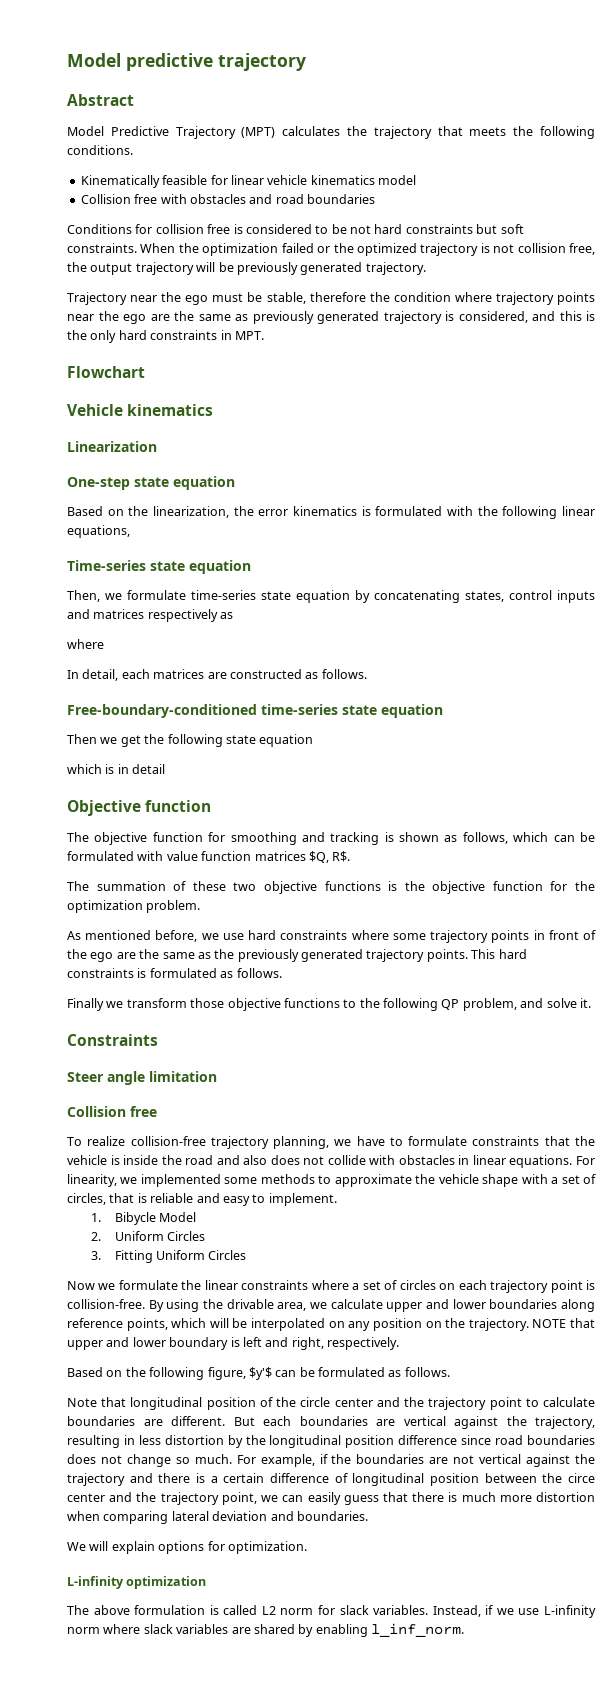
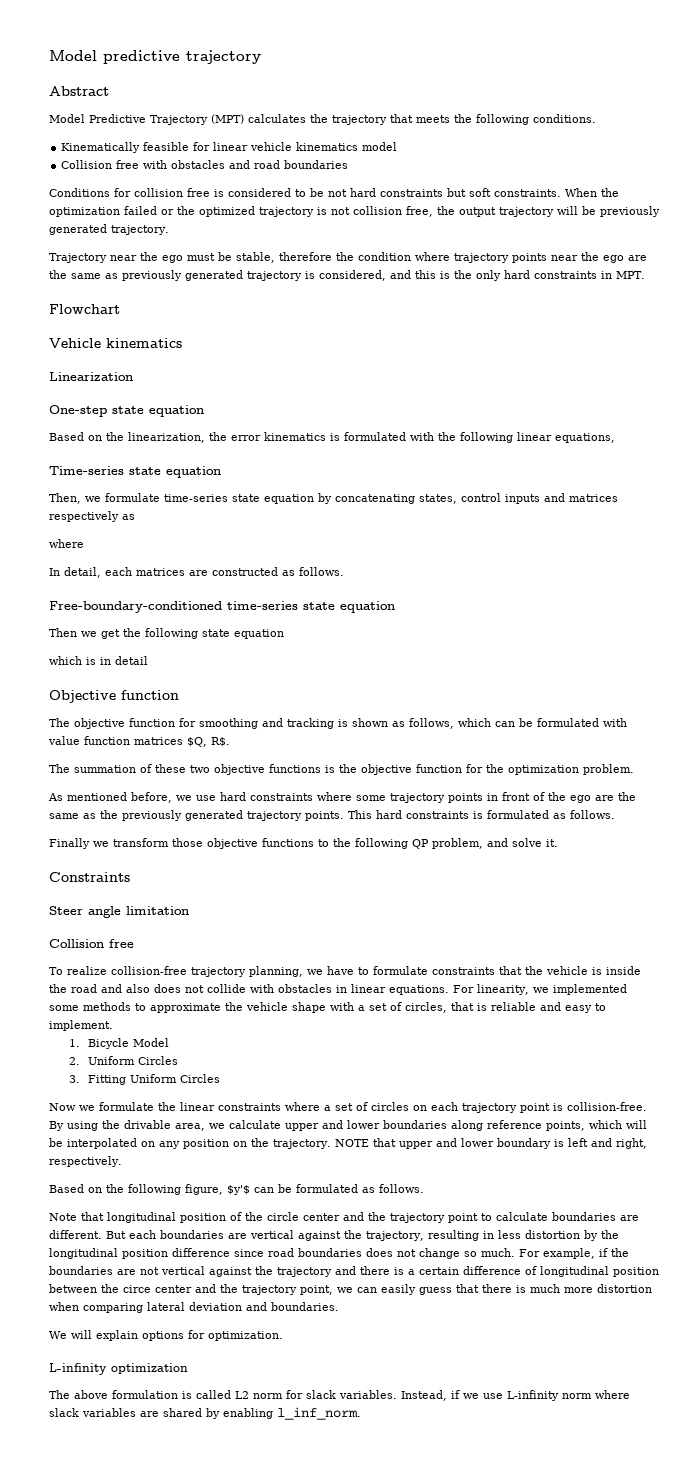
[114,1212,156,1225] Bibycle -> [88,1038,130,1049] Bicycle

